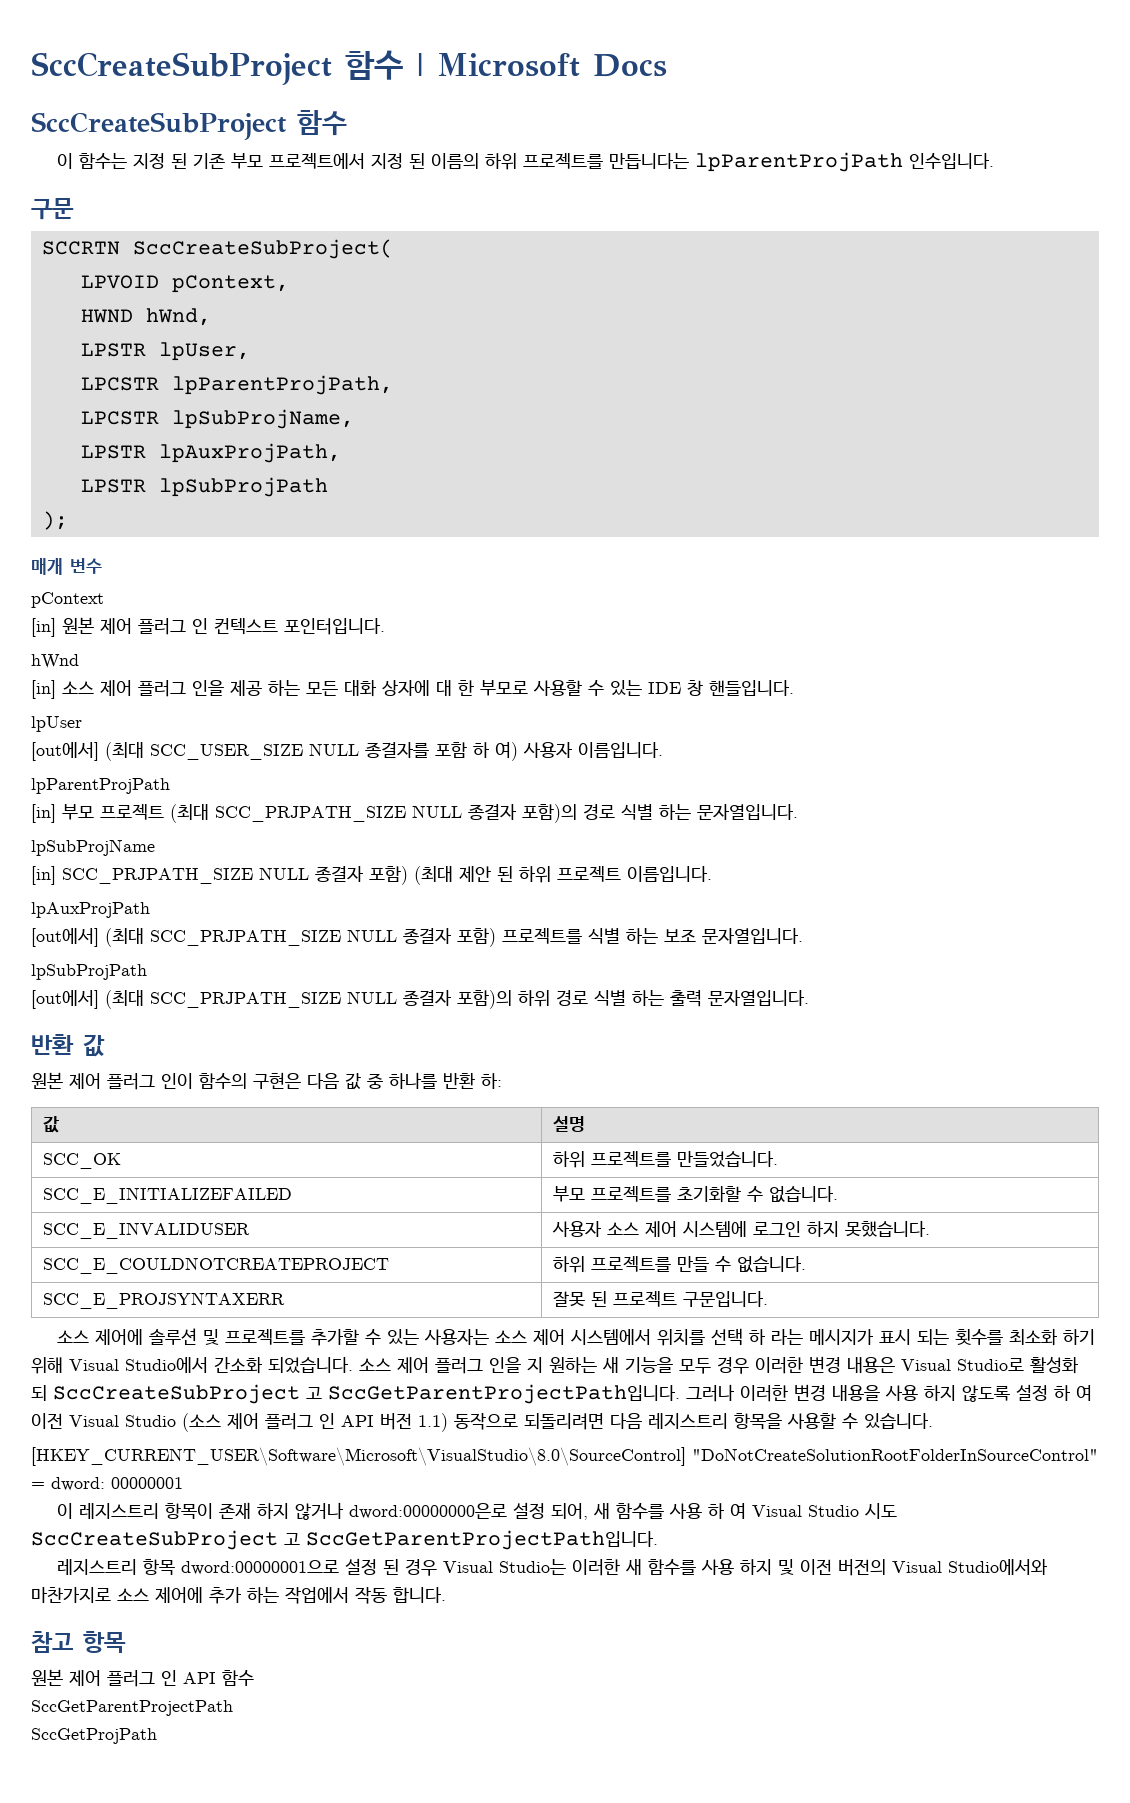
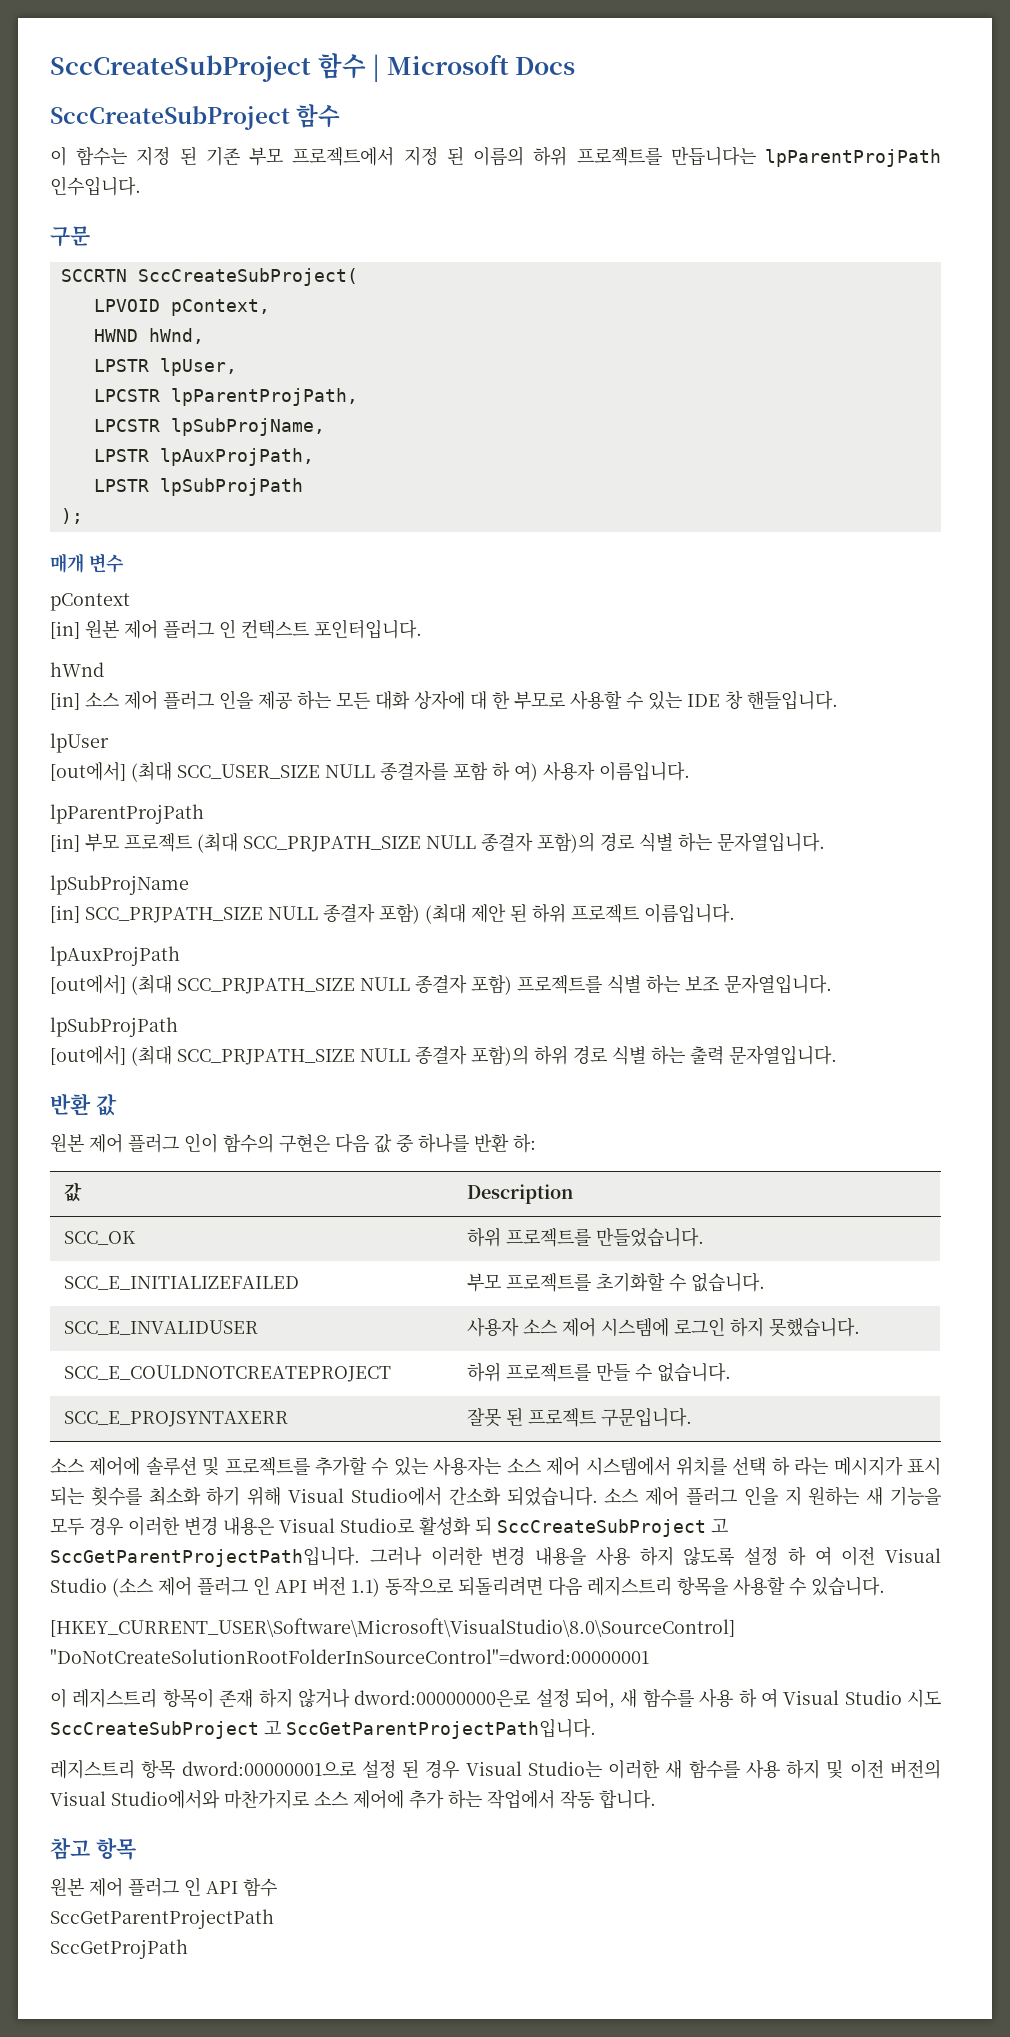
[552,1116,585,1132] 설명 -> [467,1184,574,1204] Description
[692,1448,1098,1461] [31,1477,183,1491] "DoNotCreateSolutionRootFolderInSourceControl" = dword: 00000001 -> [50,1649,649,1664] "DoNotCreateSolutionRootFolderInSourceControl"=dword:00000001

